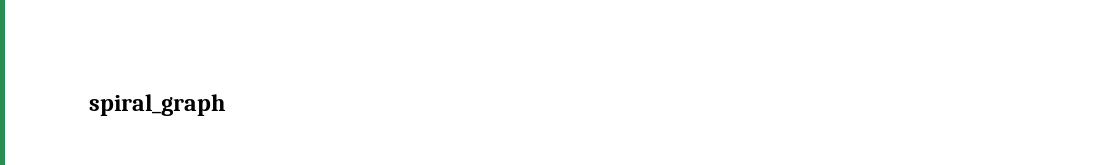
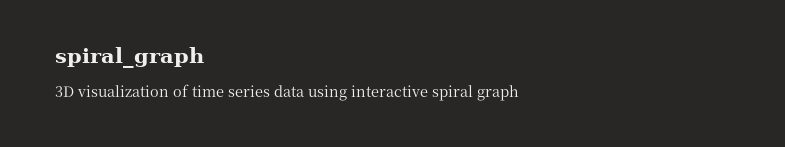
(225, 105) none -> [55,84,519,101] // 3D visualization of time series data using interactive spiral graph

